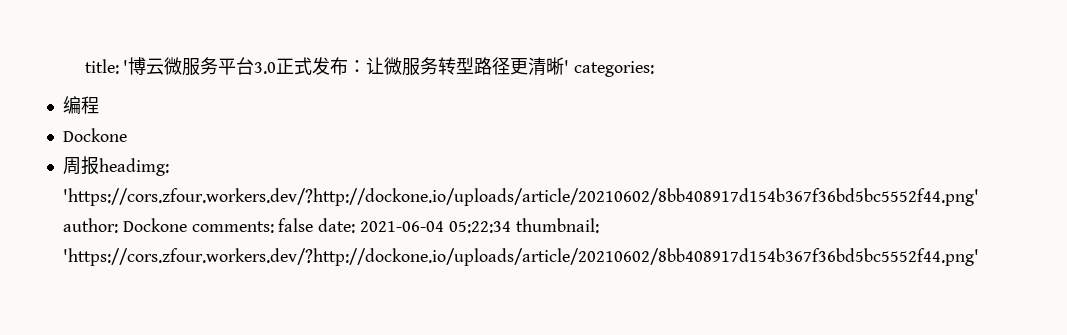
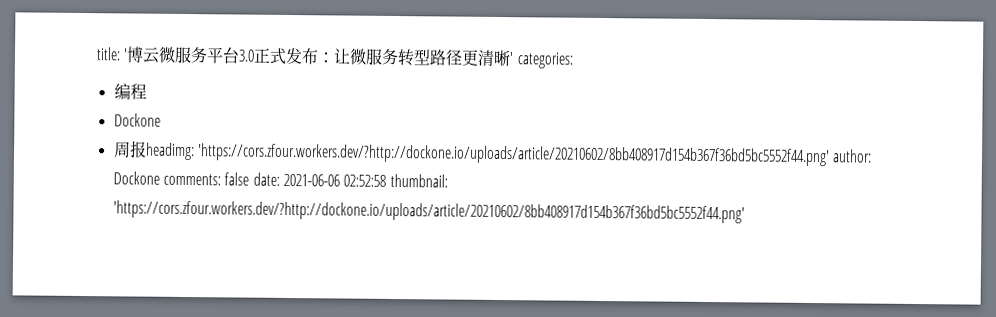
[360,221,511,233] 2021-06-04 05:22:34 -> [282,173,387,187] 2021-06-06 02:52:58

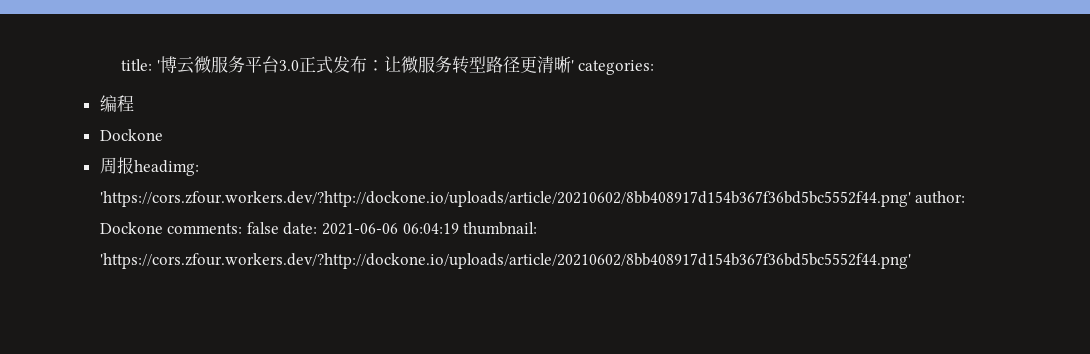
[343,174,387,187] 02:52:58 -> [402,223,459,234] 06:04:19

